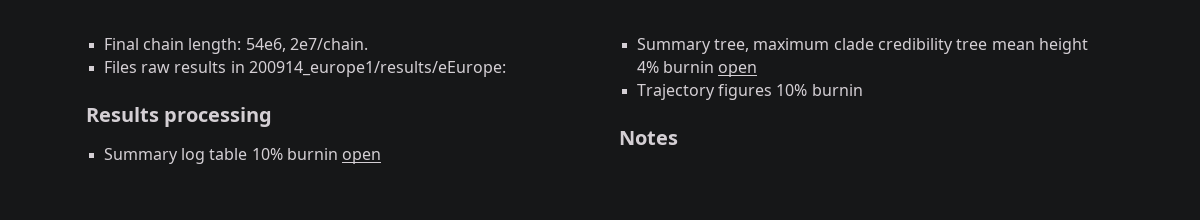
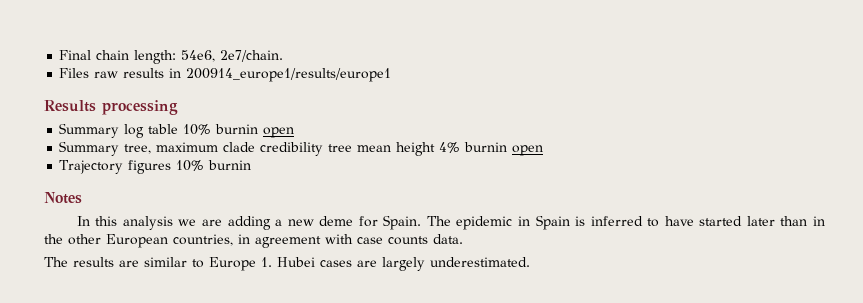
[248,61,506,77] 200914_europe1/results/eEurope: -> [186,68,392,82] 200914_europe1/results/europe1
(678, 138) none -> [76,215,825,230] [44,234,463,248] [44,257,530,271] // In this analysis we are adding a new deme for Spain. The epidemic in Spain is inferred to have started later than in the other European countries, in agreement with case counts data. // The results are similar to Europe 1. Hubei cases are largely underestimated.

